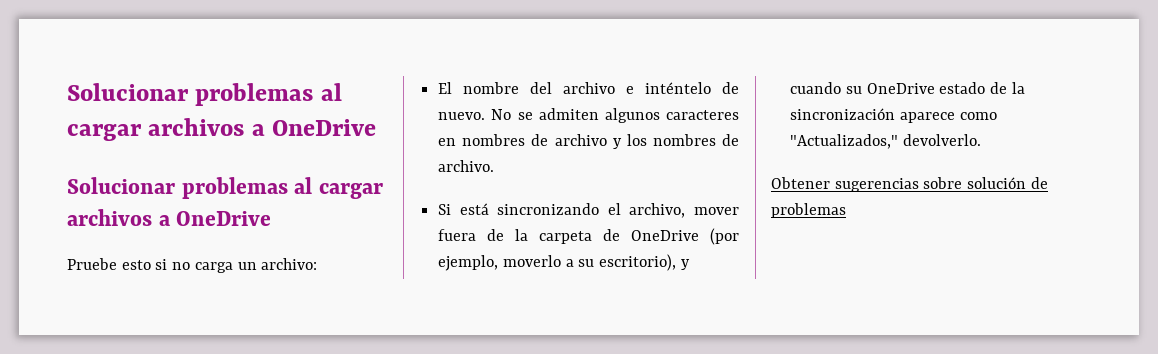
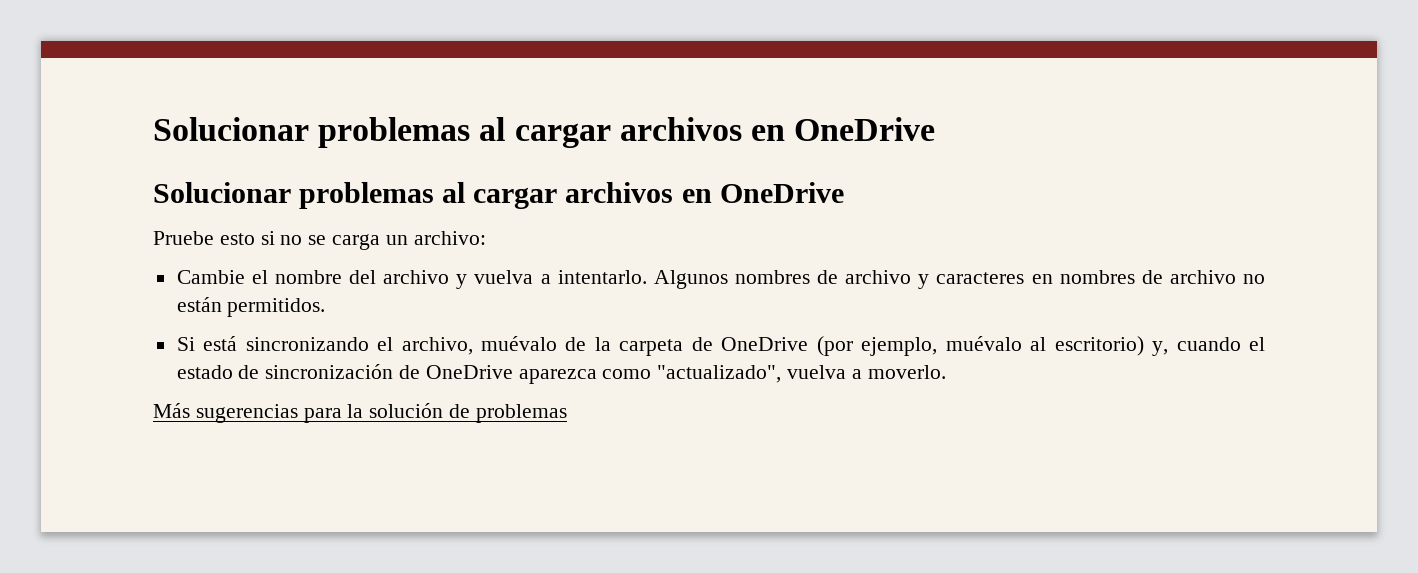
[67,83,342,106] [67,118,265,141] Solucionar problemas al cargar archivos a -> [153,117,785,148] Solucionar problemas al cargar archivos en
[158,215,171,226] a -> [681,189,712,203] en
(191, 266) none -> [308,235,327,245] se
[438,82,453,94] El -> [176,270,268,284] Cambie el
[626,82,739,94] [438,108,660,123] e inténtelo de nuevo. No se admiten algunos -> [456,270,930,289] y vuelva a intentarlo. Algunos nombres de archivo y
[612,134,739,149] [438,160,495,172] y los nombres de archivo. -> [1243,274,1266,284] [176,297,326,317] no están permitidos.
[694,207,739,215] [438,229,477,241] mover fuera -> [480,336,557,351] muévalo
[502,254,690,271] [790,82,1025,94] [790,108,997,123] [790,134,981,149] [771,177,963,192] moverlo a su escritorio), y cuando su OneDrive estado de la sincronización aparece como "Actualizados," devolverlo. // Obtener sugerencias sobre -> [945,336,1265,356] [176,364,946,384] [153,403,364,423] muévalo al escritorio) y, cuando el estado de sincronización de OneDrive aparezca como "actualizado", vuelva a moverlo. // Más sugerencias para la

